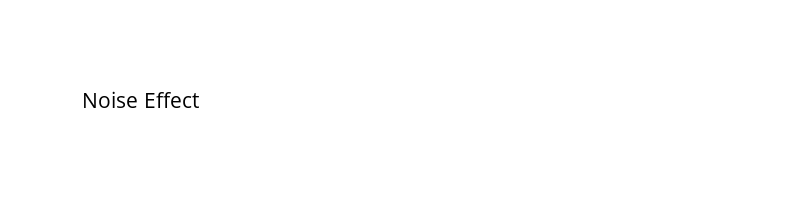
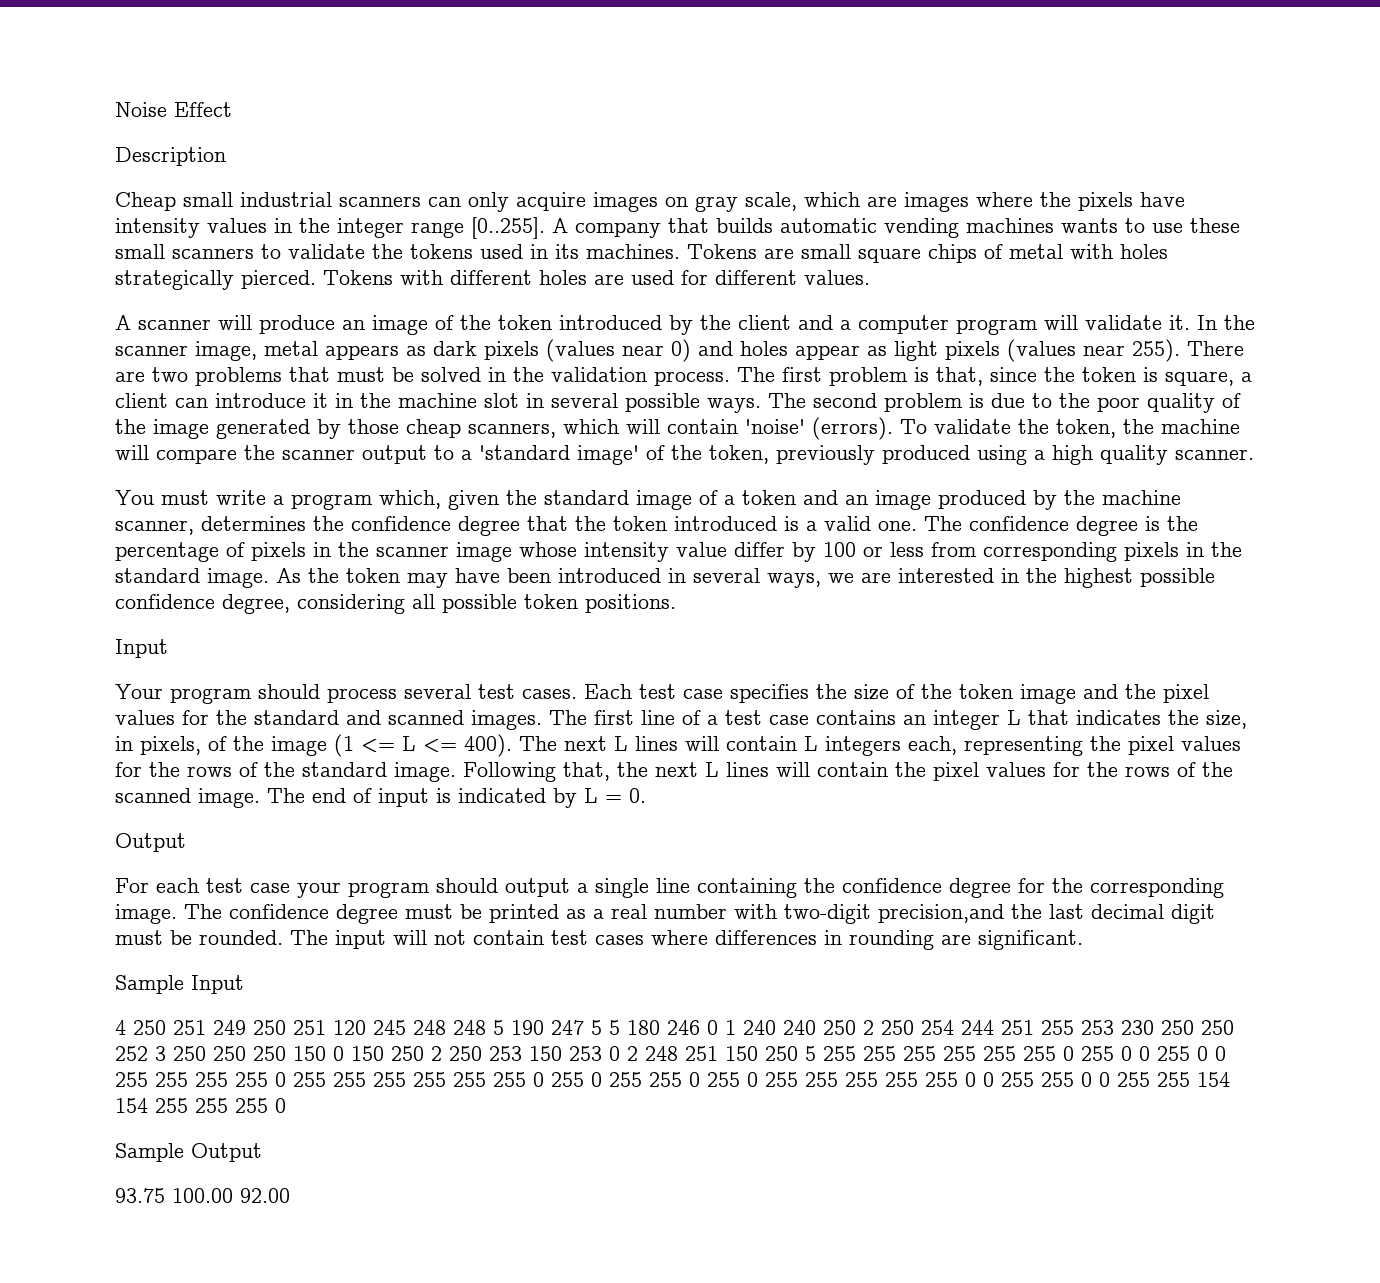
(199, 100) none -> [115,147,226,166] [115,192,1185,212] [115,217,1240,239] [115,244,1168,263] [115,270,870,290] [115,315,1255,335] [115,339,1244,362] [115,367,1252,386] [115,393,1241,413] [115,417,1240,440] [115,445,1254,465] [115,490,1181,510] [115,516,1198,536] [115,542,1242,562] [115,568,1215,588] [115,594,676,614] [115,639,168,658] [115,684,1209,704] [115,710,1247,730] [115,734,1241,757] [115,762,1233,782] [115,788,646,808] [115,833,186,852] [115,878,1224,898] [115,904,1215,924] [115,930,1083,950] [115,975,244,994] [115,1020,1234,1035] [115,1046,1226,1061] [115,1072,1230,1087] [115,1098,286,1113] [115,1143,262,1162] [115,1188,290,1203] // Description // Cheap small industrial scanners can only acquire images on gray scale, which are images where the pixels have intensity values in the integer range [0..255]. A company that builds automatic vending machines wants to use these small scanners to validate the tokens used in its machines. Tokens are small square chips of metal with holes strategically pierced. Tokens with different holes are used for different values. // A scanner will produce an image of the token introduced by the client and a computer program will validate it. In the scanner image, metal appears as dark pixels (values near 0) and holes appear as light pixels (values near 255). There are two problems that must be solved in the validation process. The first problem is that, since the token is square, a client can introduce it in the machine slot in several possible ways. The second problem is due to the poor quality of the image generated by those cheap scanners, which will contain 'noise' (errors). To validate the token, the machine will compare the scanner output to a 'standard image' of the token, previously produced using a high quality scanner. // You must write a program which, given the standard image of a token and an image produced by the machine scanner, determines the confidence degree that the token introduced is a valid one. The confidence degree is the percentage of pixels in the scanner image whose intensity value differ by 100 or less from corresponding pixels in the standard image. As the token may have been introduced in several ways, we are interested in the highest possible confidence degree, considering all possible token positions. // Input // Your program should process several test cases. Each test case specifies the size of the token image and the pixel values for the standard and scanned images. The first line of a test case contains an integer L that indicates the size, in pixels, of the image (1 <= L <= 400). The next L lines will contain L integers each, representing the pixel values for the rows of the standard image. Following that, the next L lines will contain the pixel values for the rows of the scanned image. The end of input is indicated by L = 0. // Output // For each test case your program should output a single line containing the confidence degree for the corresponding image. The confidence degree must be printed as a real number with two-digit precision,and the last decimal digit must be rounded. The input will not contain test cases where differences in rounding are significant. // Sample Input // 4 250 251 249 250 251 120 245 248 248 5 190 247 5 5 180 246 0 1 240 240 250 2 250 254 244 251 255 253 230 250 250 252 3 250 250 250 150 0 150 250 2 250 253 150 253 0 2 248 251 150 250 5 255 255 255 255 255 255 0 255 0 0 255 0 0 255 255 255 255 0 255 255 255 255 255 255 0 255 0 255 255 0 255 0 255 255 255 255 255 0 0 255 255 0 0 255 255 154 154 255 255 255 0 // Sample Output // 93.75 100.00 92.00

